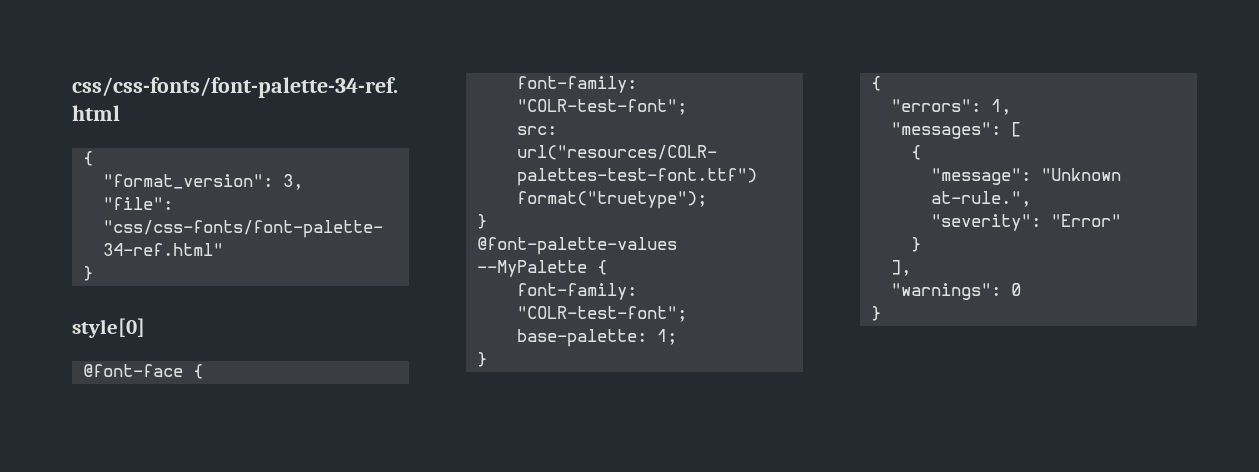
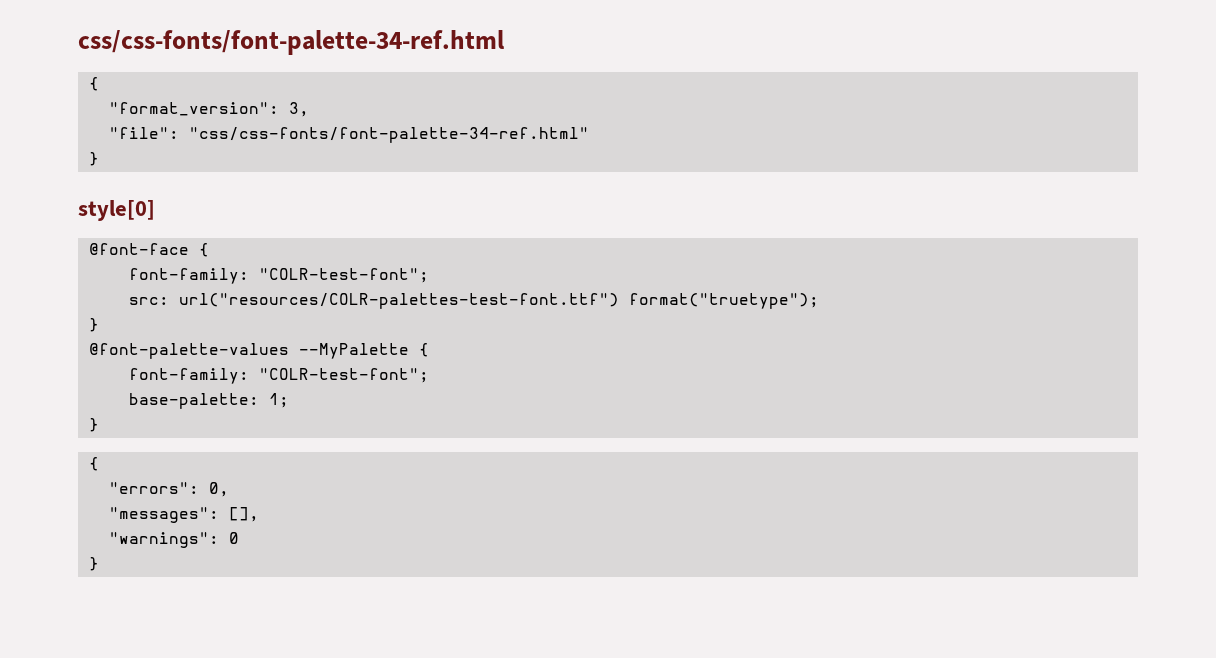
[991,99,1012,115] 1, -> [208,482,229,497] 0,
[1011,122,1022,137] [911,145,922,160] [931,168,1122,185] [931,191,1032,207] [931,214,1122,231] [911,237,922,252] [891,260,912,276] [ // { // "message": "Unknown at-rule.", // "severity": "Error" // } // ], -> [228,507,259,522] [],

